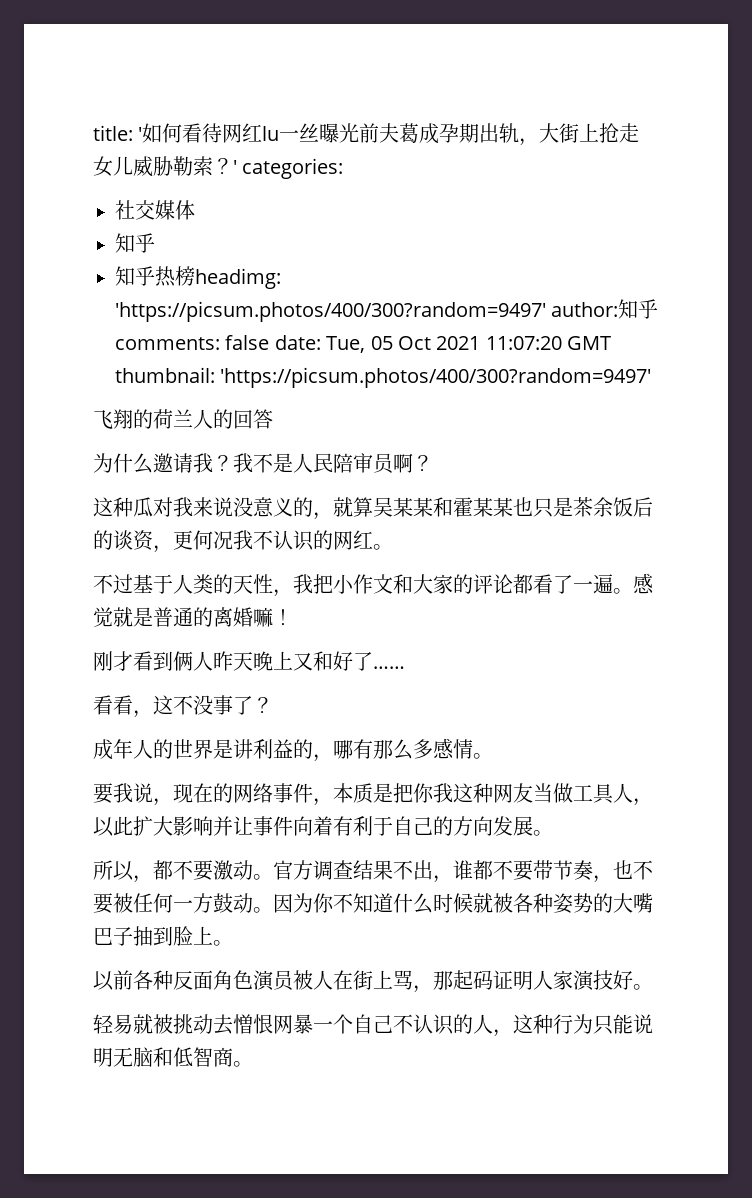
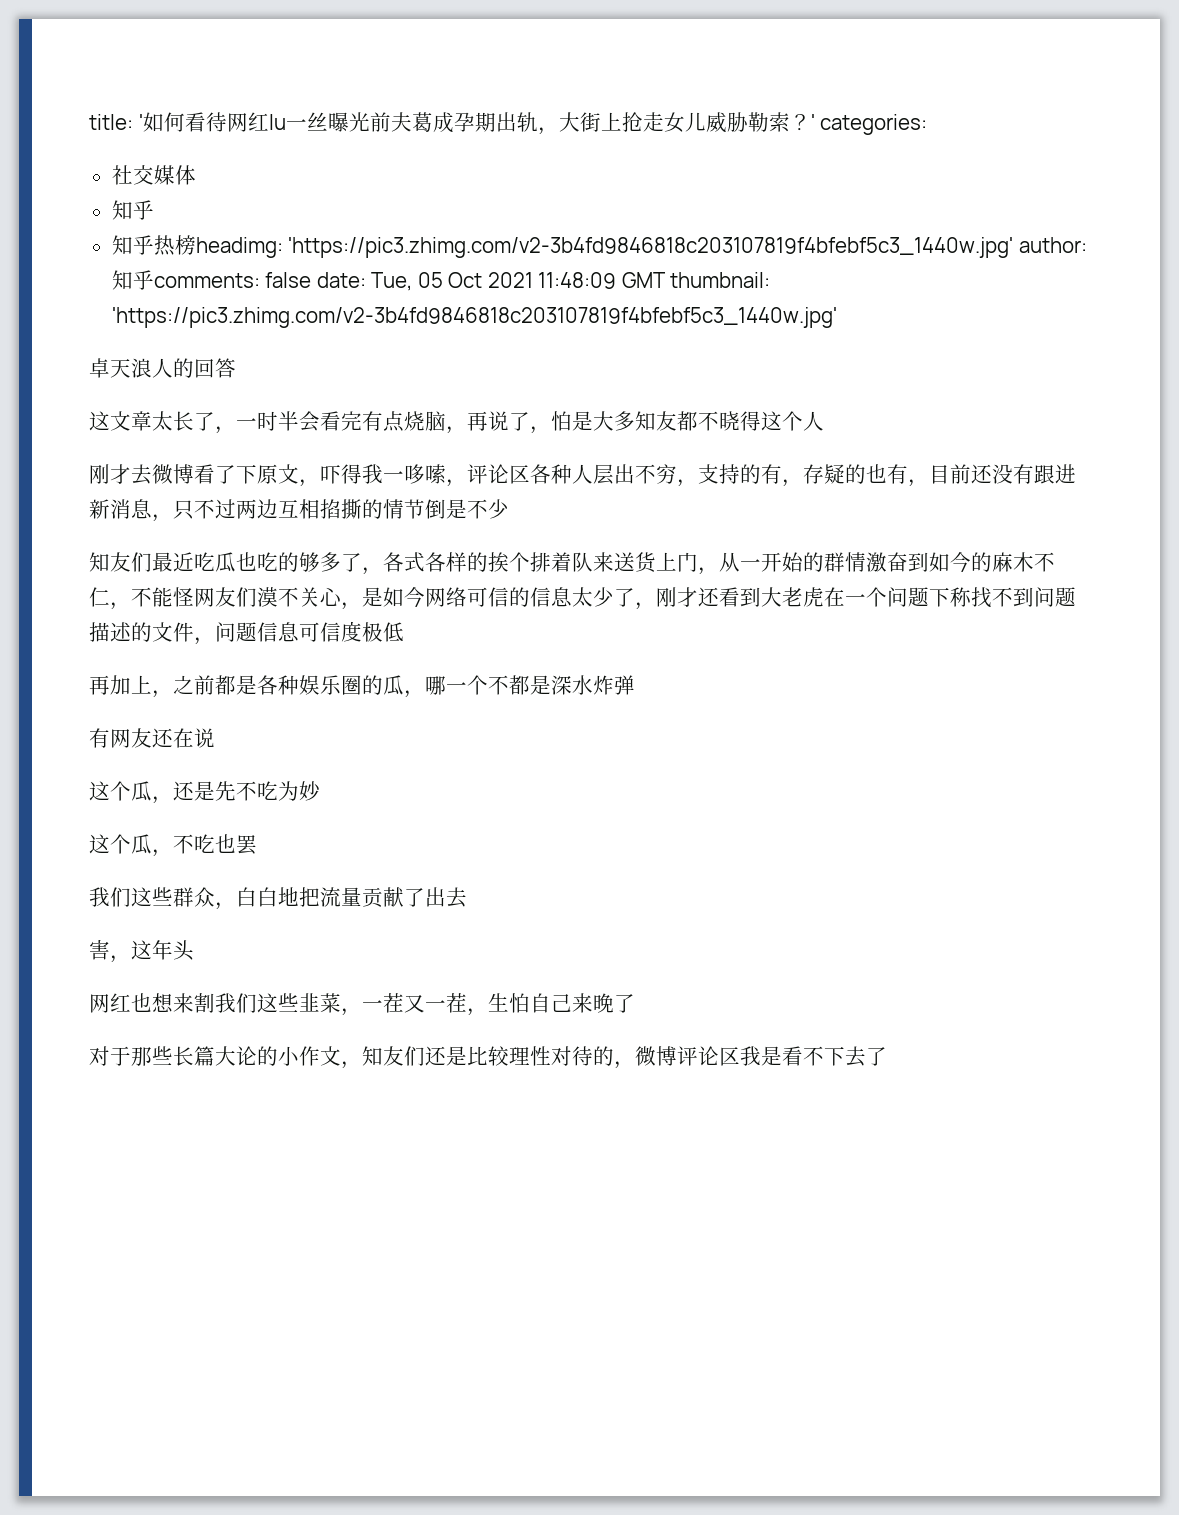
[115,301,546,322] 'https://picsum.photos/400/300?random=9497' -> [288,237,1014,258] 'https://pic3.zhimg.com/v2-3b4fd9846818c203107819f4bfebf5c3_1440w.jpg'
[485,336,562,350] 11:07:20 -> [538,272,617,289] 11:48:09
[220,367,652,388] [93,409,193,429] 'https://picsum.photos/400/300?random=9497' // 飞翔的荷兰 -> [111,307,837,328] [89,358,152,378] 'https://pic3.zhimg.com/v2-3b4fd9846818c203107819f4bfebf5c3_1440w.jpg' // 卓天浪
[93,453,433,474] [93,497,653,520] [93,530,393,553] [93,573,654,597] [93,607,293,627] [93,651,405,671] [93,695,273,718] [93,738,493,762] [93,783,653,806] [93,816,553,837] [93,860,653,883] [93,893,653,914] [93,926,233,946] [93,970,653,993] [93,1014,653,1037] [93,1047,253,1067] 为什么邀请我？我不是人民陪审员啊？ // 这种瓜对我来说没意义的，就算吴某某和霍某某也只是茶余饭后的谈资，更何况我不认识的网红。 // 不过基于人类的天性，我把小作文和大家的评论都看了一遍。感觉就是普通的离婚嘛！ // 刚才看到俩人昨天晚上又和好了…… // 看看，这不没事了？ // 成年人的世界是讲利益的，哪有那么多感情。 // 要我说，现在的网络事件，本质是把你我这种网友当做工具人，以此扩大影响并让事件向着有利于自己的方向发展。 // 所以，都不要激动。官方调查结果不出，谁都不要带节奏，也不要被任何一方鼓动。因为你不知道什么时候就被各种姿势的大嘴巴子抽到脸上。 // 以前各种反面角色演员被人在街上骂，那起码证明人家演技好。 // 轻易就被挑动去憎恨网暴一个自己不认识的人，这种行为只能说明无脑和低智商。 -> [89,411,824,434] [89,464,1076,487] [89,499,509,522] [89,552,1055,575] [89,587,1076,610] [89,621,404,645] [89,675,635,698] [89,728,215,748] [89,781,321,804] [89,834,257,857] [89,887,467,910] [89,940,194,963] [89,993,635,1016] [89,1046,887,1069] 这文章太长了，一时半会看完有点烧脑，再说了，怕是大多知友都不晓得这个人 // 刚才去微博看了下原文，吓得我一哆嗦，评论区各种人层出不穷，支持的有，存疑的也有，目前还没有跟进新消息，只不过两边互相掐撕的情节倒是不少 // 知友们最近吃瓜也吃的够多了，各式各样的挨个排着队来送货上门，从一开始的群情激奋到如今的麻木不仁，不能怪网友们漠不关心，是如今网络可信的信息太少了，刚才还看到大老虎在一个问题下称找不到问题描述的文件，问题信息可信度极低 // 再加上，之前都是各种娱乐圈的瓜，哪一个不都是深水炸弹 // 有网友还在说 // 这个瓜，还是先不吃为妙 // 这个瓜，不吃也罢 // 我们这些群众，白白地把流量贡献了出去 // 害，这年头 // 网红也想来割我们这些韭菜，一茬又一茬，生怕自己来晚了 // 对于那些长篇大论的小作文，知友们还是比较理性对待的，微博评论区我是看不下去了

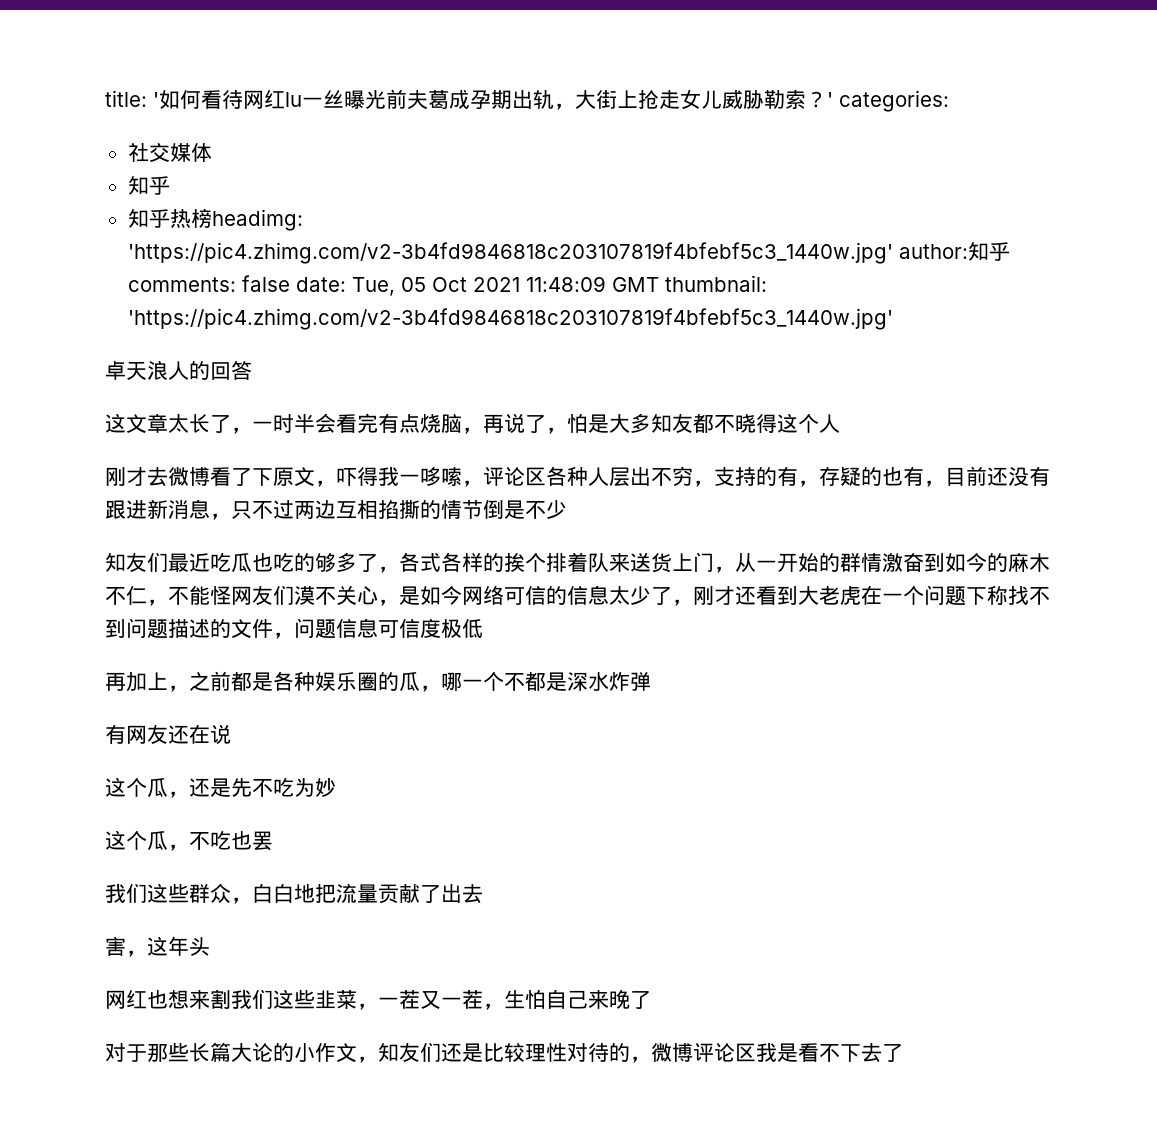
[288,237,1014,258] 'https://pic3.zhimg.com/v2-3b4fd9846818c203107819f4bfebf5c3_1440w.jpg' -> [127,242,893,264] 'https://pic4.zhimg.com/v2-3b4fd9846818c203107819f4bfebf5c3_1440w.jpg'
[111,307,837,328] 'https://pic3.zhimg.com/v2-3b4fd9846818c203107819f4bfebf5c3_1440w.jpg' -> [127,308,893,330] 'https://pic4.zhimg.com/v2-3b4fd9846818c203107819f4bfebf5c3_1440w.jpg'

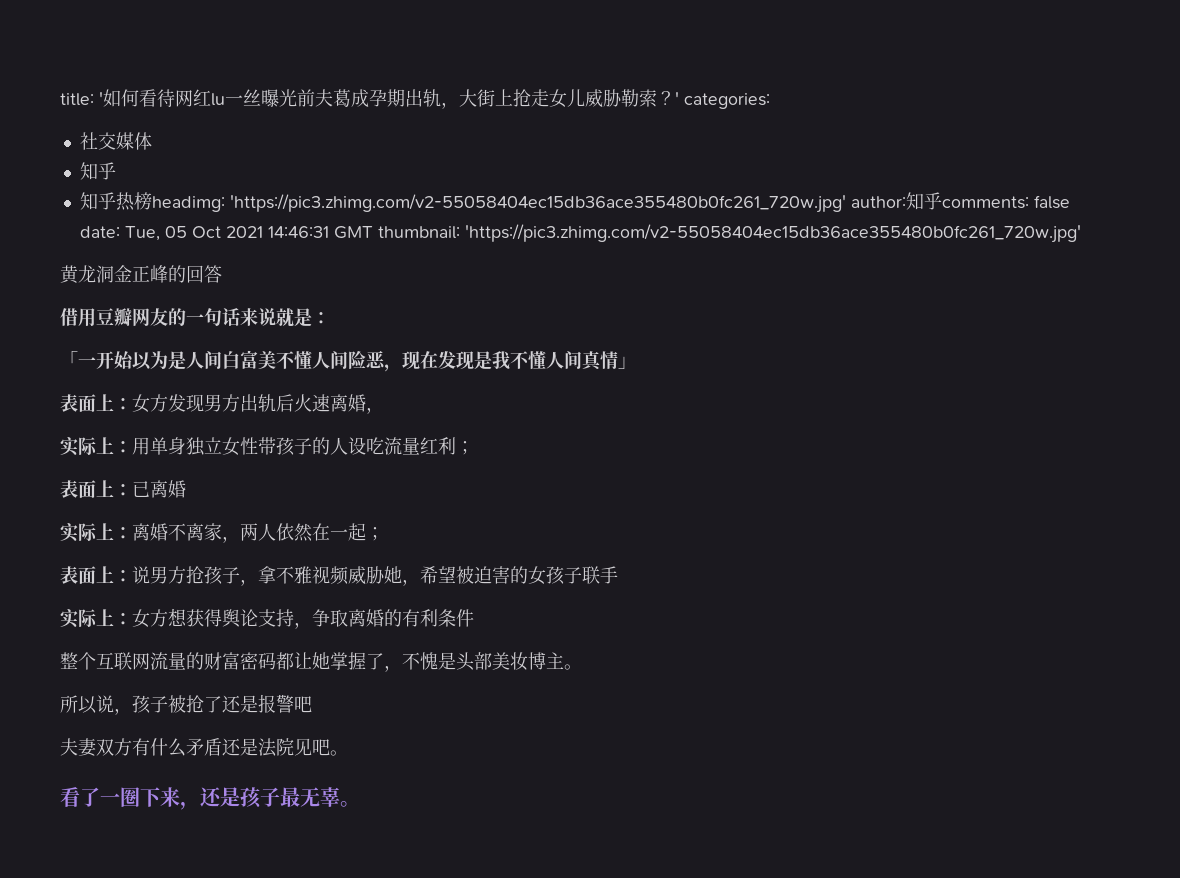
[127,242,893,264] 'https://pic4.zhimg.com/v2-3b4fd9846818c203107819f4bfebf5c3_1440w.jpg' -> [229,194,846,213] 'https://pic3.zhimg.com/v2-55058404ec15db36ace355480b0fc261_720w.jpg'
[525,276,606,292] 11:48:09 -> [267,226,329,238] 14:46:31
[127,308,893,330] [105,360,252,380] [105,413,840,434] [105,466,1050,487] [105,499,567,520] [105,552,1050,573] [105,585,1050,606] [105,618,483,639] [105,671,651,692] [105,724,231,744] [105,777,336,798] [105,830,273,851] [105,883,483,904] [105,936,210,957] [105,989,651,1010] [105,1042,903,1063] 'https://pic4.zhimg.com/v2-3b4fd9846818c203107819f4bfebf5c3_1440w.jpg' // 卓天浪人的回答 // 这文章太长了，一时半会看完有点烧脑，再说了，怕是大多知友都不晓得这个人 // 刚才去微博看了下原文，吓得我一哆嗦，评论区各种人层出不穷，支持的有，存疑的也有，目前还没有跟进新消息，只不过两边互相掐撕的情节倒是不少 // 知友们最近吃瓜也吃的够多了，各式各样的挨个排着队来送货上门，从一开始的群情激奋到如今的麻木不仁，不能怪网友们漠不关心，是如今网络可信的信息太少了，刚才还看到大老虎在一个问题下称找不到问题描述的文件，问题信息可信度极低 // 再加上，之前都是各种娱乐圈的瓜，哪一个不都是深水炸弹 // 有网友还在说 // 这个瓜，还是先不吃为妙 // 这个瓜，不吃也罢 // 我们这些群众，白白地把流量贡献了出去 // 害，这年头 // 网红也想来割我们这些韭菜，一茬又一茬，生怕自己来晚了 // 对于那些长篇大论的小作文，知友们还是比较理性对待的，微博评论区我是看不下去了 -> [464,224,1081,243] [60,265,222,284] [60,308,330,327] [60,350,636,372] [60,394,384,414] [60,437,474,456] [60,480,186,498] [60,523,384,543] [60,566,618,586] [60,608,474,629] [60,652,582,672] [60,694,312,715] [60,738,348,757] [60,787,360,810] 'https://pic3.zhimg.com/v2-55058404ec15db36ace355480b0fc261_720w.jpg' // 黄龙洞金正峰的回答 // 借用豆瓣网友的一句话来说就是： // 「一开始以为是人间白富美不懂人间险恶，现在发现是我不懂人间真情」 // 表面上：女方发现男方出轨后火速离婚， // 实际上：用单身独立女性带孩子的人设吃流量红利； // 表面上：已离婚 // 实际上：离婚不离家，两人依然在一起； // 表面上：说男方抢孩子，拿不雅视频威胁她，希望被迫害的女孩子联手 // 实际上：女方想获得舆论支持，争取离婚的有利条件 // 整个互联网流量的财富密码都让她掌握了，不愧是头部美妆博主。 // 所以说，孩子被抢了还是报警吧 // 夫妻双方有什么矛盾还是法院见吧。 // 看了一圈下来，还是孩子最无辜。

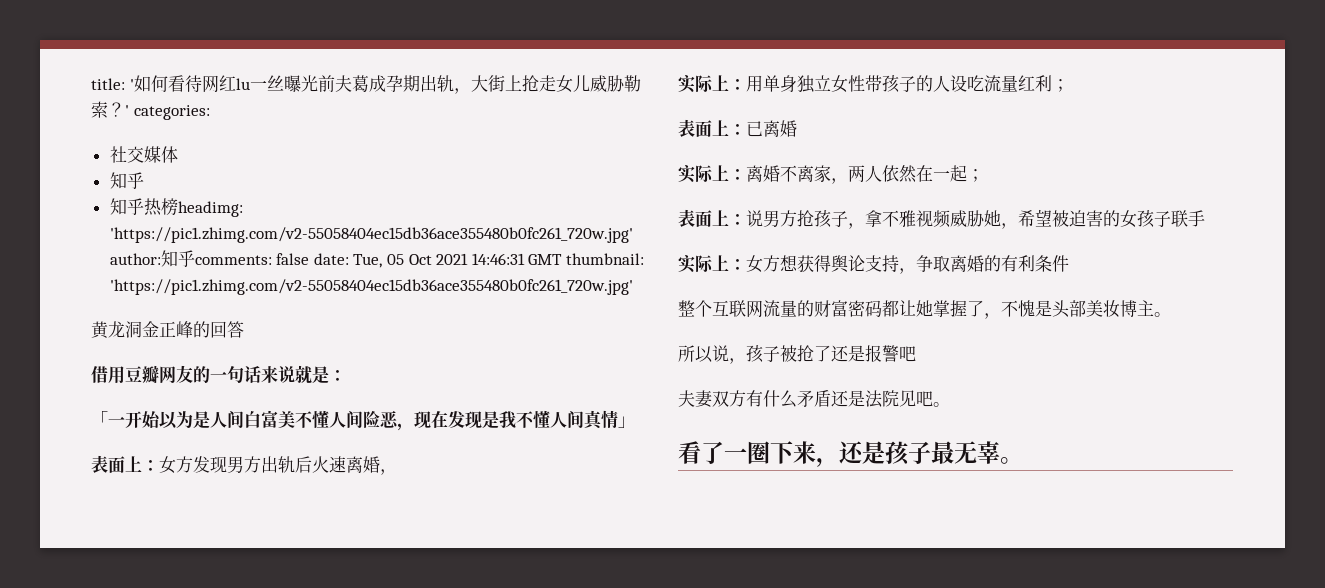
[229,194,846,213] 'https://pic3.zhimg.com/v2-55058404ec15db36ace355480b0fc261_720w.jpg' -> [109,227,633,243] 'https://pic1.zhimg.com/v2-55058404ec15db36ace355480b0fc261_720w.jpg'
[464,224,1081,243] 'https://pic3.zhimg.com/v2-55058404ec15db36ace355480b0fc261_720w.jpg' -> [109,279,633,295] 'https://pic1.zhimg.com/v2-55058404ec15db36ace355480b0fc261_720w.jpg'

